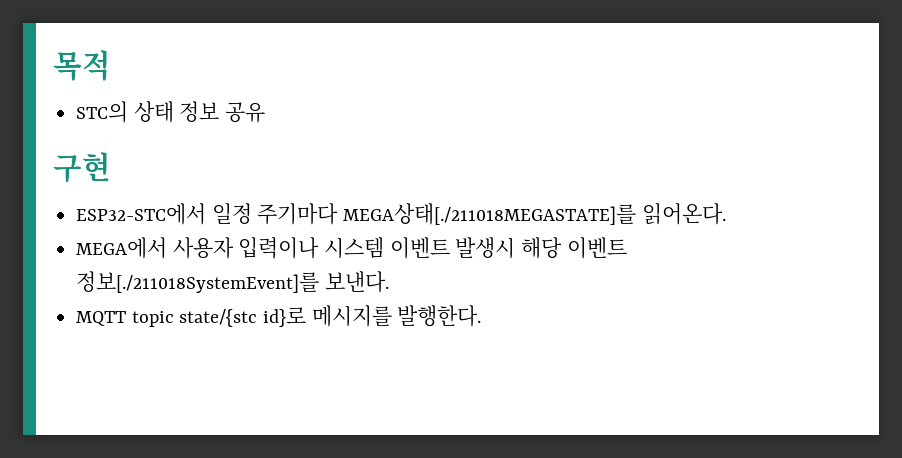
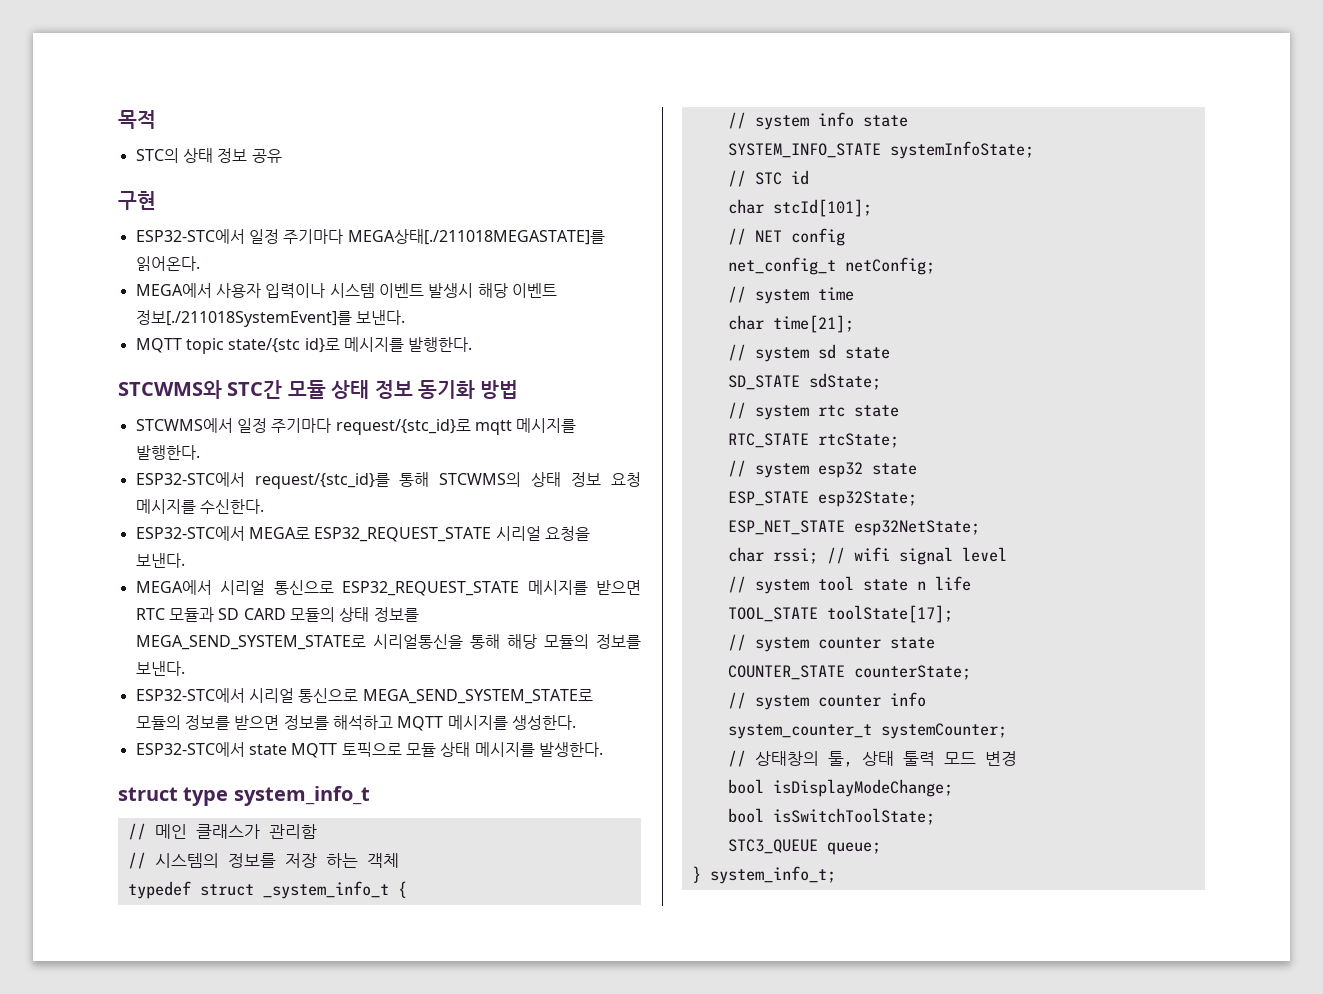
(482, 316) none -> [118,380,519,399] [135,418,577,435] [135,445,200,460] [135,472,641,489] [135,499,264,514] [135,526,590,542] [135,553,185,568] [135,580,641,596] [135,607,419,622] [135,634,641,650] [135,661,185,676] [135,688,593,704] [135,715,576,731] [135,742,603,758] [118,786,370,806] [127,823,317,840] [127,852,399,869] [127,881,407,899] [727,112,908,130] [727,141,1034,159] [727,170,809,187] [727,199,872,217] [727,228,845,246] [727,257,935,275] [727,286,854,304] [727,315,854,333] [727,344,890,362] [727,373,881,390] [727,402,899,420] [727,433,899,448] [727,460,917,478] [727,491,917,507] [727,520,980,536] [727,547,1007,565] [727,576,971,594] [727,605,953,623] [727,634,935,652] [727,665,971,680] [727,692,926,710] [727,723,1007,739] [727,750,1017,767] [727,779,953,797] [727,808,935,825] [727,839,881,855] [691,866,836,884] // STCWMS와 STC간 모듈 상태 정보 동기화 방법 // STCWMS에서 일정 주기마다 request/{stc_id}로 mqtt 메시지를 발행한다. // ESP32-STC에서 request/{stc_id}를 통해 STCWMS의 상태 정보 요청 메시지를 수신한다. // ESP32-STC에서 MEGA로 ESP32_REQUEST_STATE 시리얼 요청을 보낸다. // MEGA에서 시리얼 통신으로 ESP32_REQUEST_STATE 메시지를 받으면 RTC 모듈과 SD CARD 모듈의 상태 정보를 MEGA_SEND_SYSTEM_STATE로 시리얼통신을 통해 해당 모듈의 정보를 보낸다. // ESP32-STC에서 시리얼 통신으로 MEGA_SEND_SYSTEM_STATE로 모듈의 정보를 받으면 정보를 해석하고 MQTT 메시지를 생성한다. // ESP32-STC에서 state MQTT 토픽으로 모듈 상태 메시지를 발생한다. // struct type system_info_t // // 메인 클래스가 관리함 // // 시스템의 정보를 저장 하는 객체 // typedef struct _system_info_t { // // system info state // SYSTEM_INFO_STATE systemInfoState; // // STC id // char stcId[101]; // // NET config // net_config_t netConfig; // // system time // char time[21]; // // system sd state // SD_STATE sdState; // // system rtc state // RTC_STATE rtcState; // // system esp32 state // ESP_STATE esp32State; // ESP_NET_STATE esp32NetState; // char rssi; // wifi signal level // // system tool state n life // TOOL_STATE toolState[17]; // // system counter state // COUNTER_STATE counterState; // // system counter info // system_counter_t systemCounter; // // 상태창의 툴, 상태 툴력 모드 변경 // bool isDisplayModeChange; // bool isSwitchToolState; // STC3_QUEUE queue; // } system_info_t;

